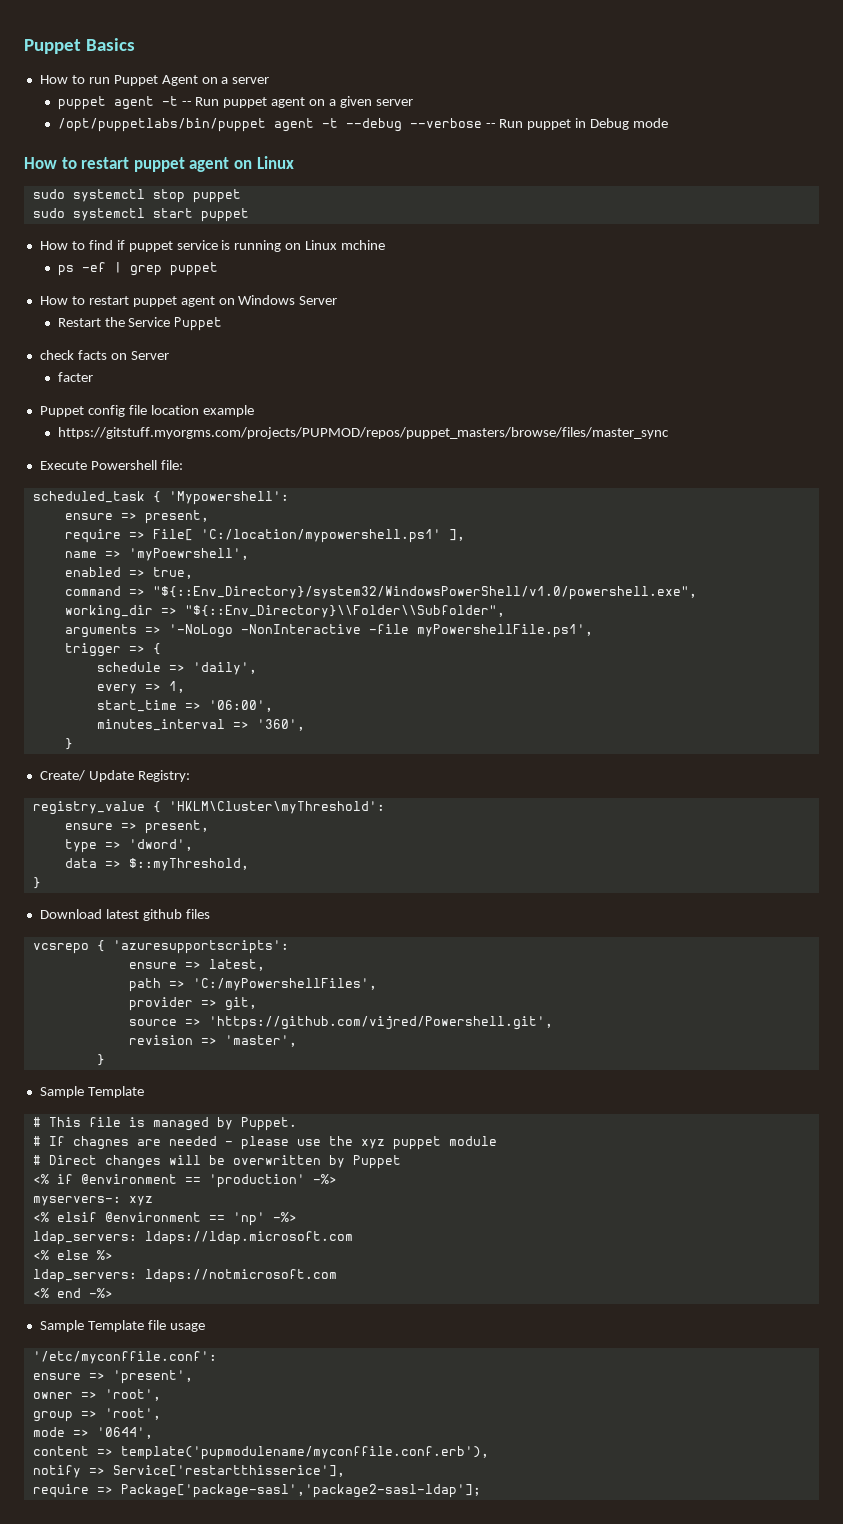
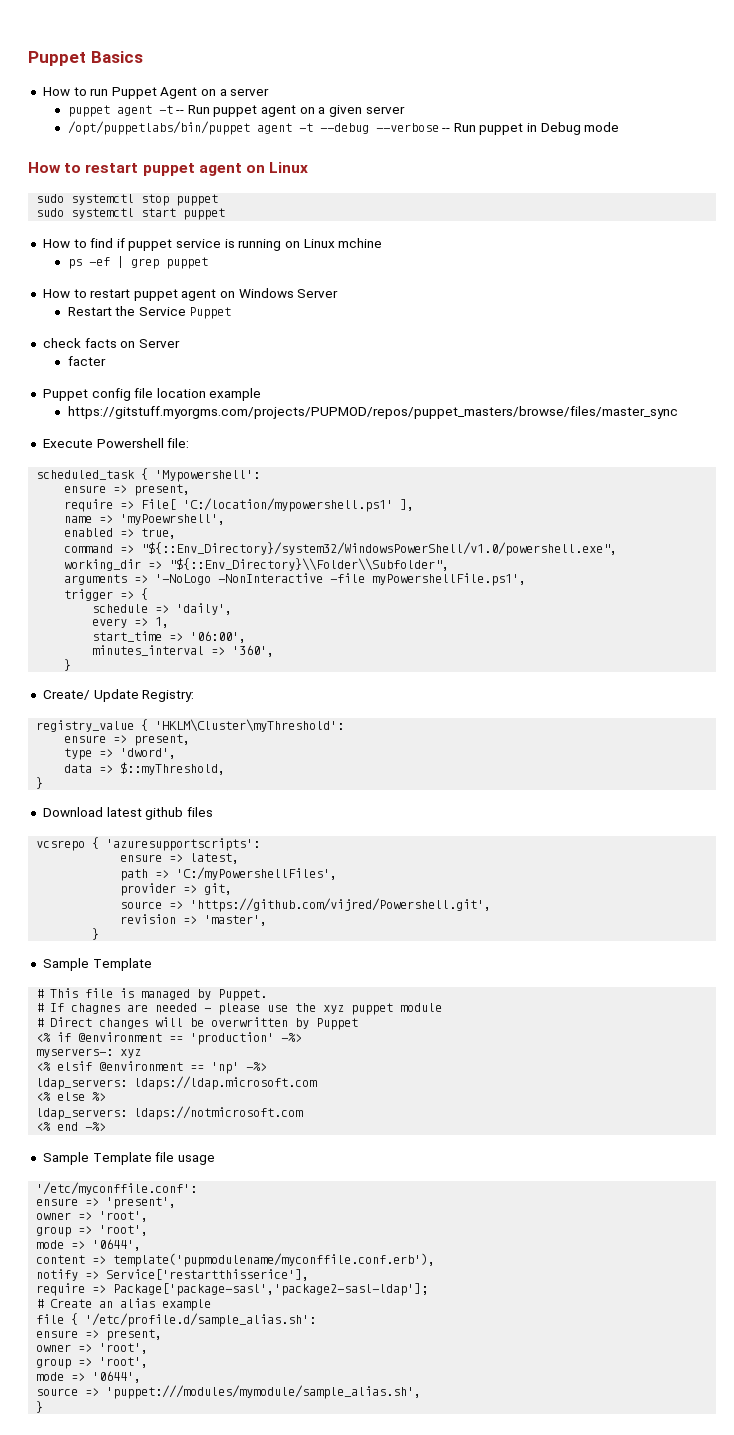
(481, 1491) none -> [36,1298,212,1311] [36,1313,317,1327] [36,1329,163,1341] [36,1343,149,1354] [36,1357,149,1369] [36,1371,142,1383] [36,1385,422,1399] [36,1401,44,1413] // # Create an alias example // file { '/etc/profile.d/sample_alias.sh': // ensure => present, // owner => 'root', // group => 'root', // mode => '0644', // source => 'puppet:///modules/mymodule/sample_alias.sh', // }

